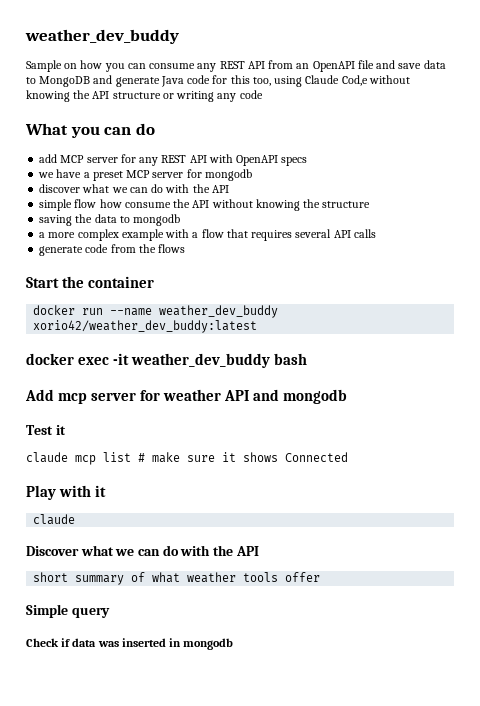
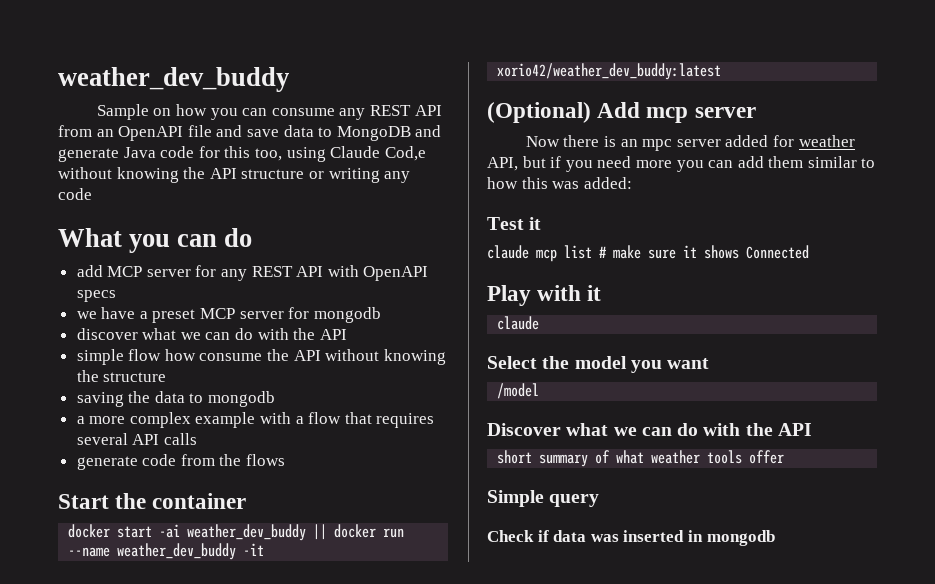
(76, 310) none -> [117,524,377,541] start -ai weather_dev_buddy || docker
(279, 311) none -> [243,543,265,556] -it
[26,353,308,368] [25,389,348,404] docker exec -it weather_dev_buddy bash // Add mcp server for weather API and mongodb -> [487,102,756,123] [525,135,855,151] [487,156,876,172] [487,177,632,189] (Optional) Add mcp server // Now there is an mpc server added for weather API, but if you need more you can add them similar to how this was added:
(76, 519) none -> [487,356,710,373] [497,383,540,399] // Select the model you want // /model

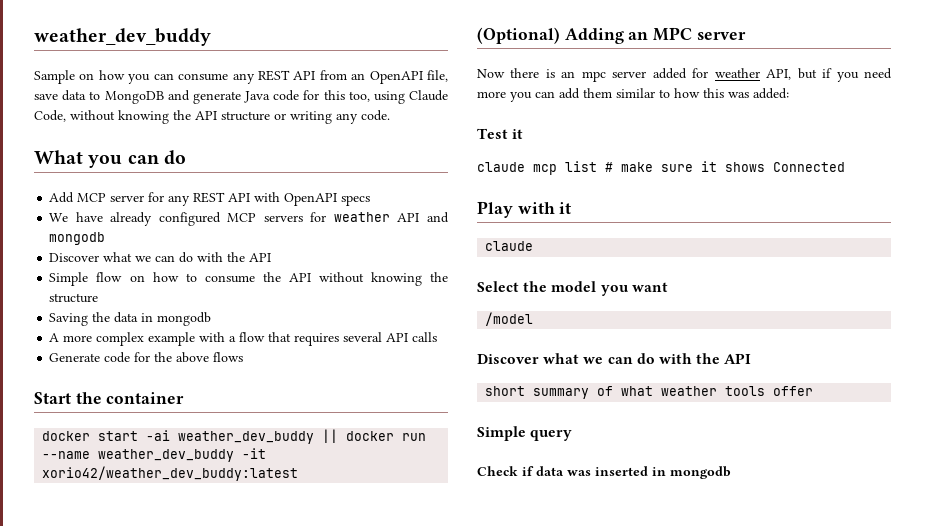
[187,125,243,137] file and -> [427,70,449,82] file,
[384,146,426,161] Cod,e -> [34,110,66,122] Code,
[58,188,92,200] code -> [361,110,390,121] code.
[76,265,103,277] add -> [49,192,75,203] Add
[76,307,381,323] [76,328,347,340] [76,349,196,365] we have a preset MCP server for mongodb // discover what we can do with the API // simple flow how -> [49,212,450,226] [49,232,106,245] [49,252,272,263] [49,272,197,286] We have already configured MCP servers for weather API and mongodb // Discover what we can do with the API // Simple flow on how to
[76,392,124,407] saving -> [49,313,89,326] Saving
[189,391,276,407] [76,416,85,424] to mongodb // a -> [141,312,212,326] [49,333,60,342] in mongodb // A
[76,454,242,470] generate code from the -> [49,352,210,363] Generate code for the above
[597,102,689,123] Add mcp -> [564,27,693,44] Adding an MPC

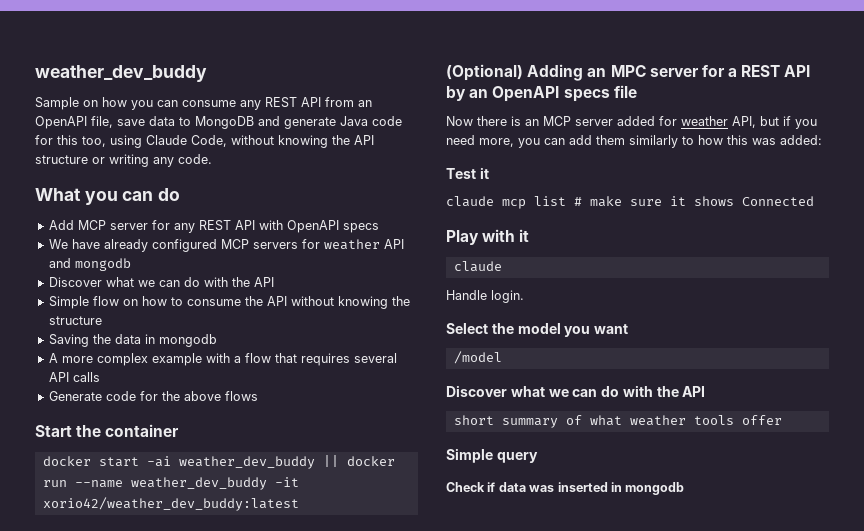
(746, 36) none -> [701,65,811,77] [446,85,637,102] for a REST API by an OpenAPI specs file
[581,71,606,82] mpc -> [543,116,571,126] MCP
[477,91,506,98] more -> [479,138,514,147] more,
[616,88,655,98] similar -> [629,135,678,148] similarly
(534, 246) none -> [446,290,524,303] // Handle login.

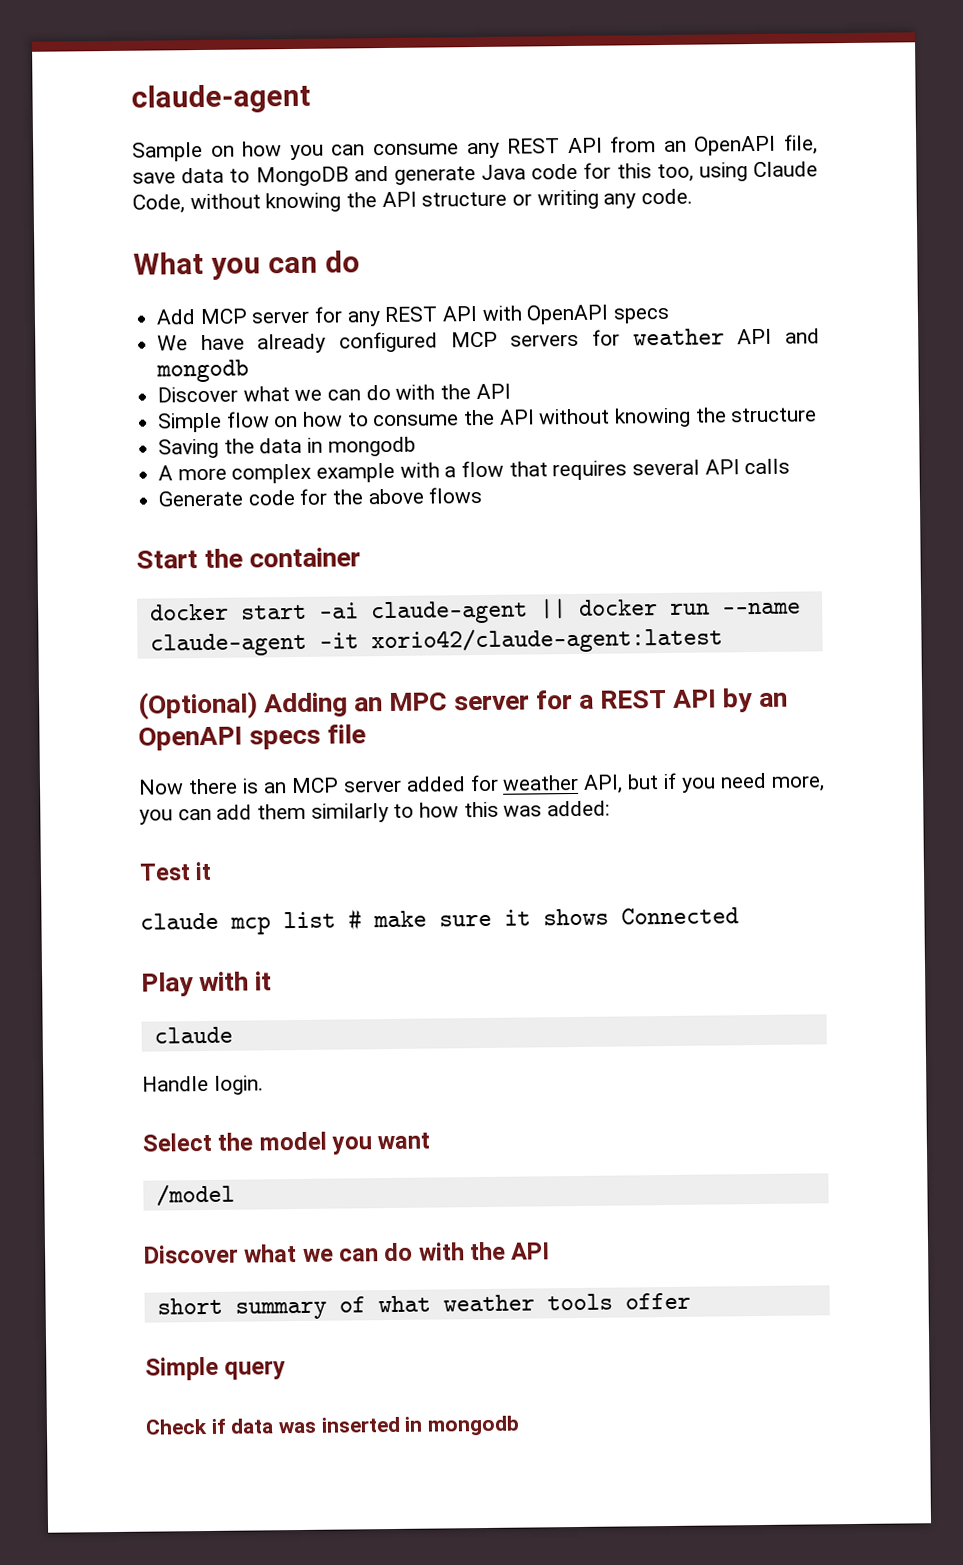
[35,65,207,82] weather_dev_buddy -> [131,83,311,114] claude-agent
[178,456,315,469] weather_dev_buddy -> [370,600,528,625] claude-agent
[130,477,299,490] [42,497,299,511] weather_dev_buddy -it xorio42/weather_dev_buddy:latest -> [149,626,723,657] claude-agent -it xorio42/claude-agent:latest

